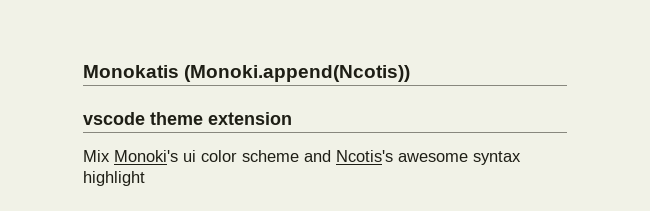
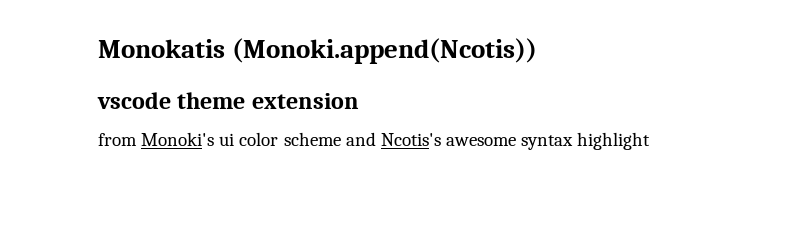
[83,150,110,162] Mix -> [98,133,137,146] from

